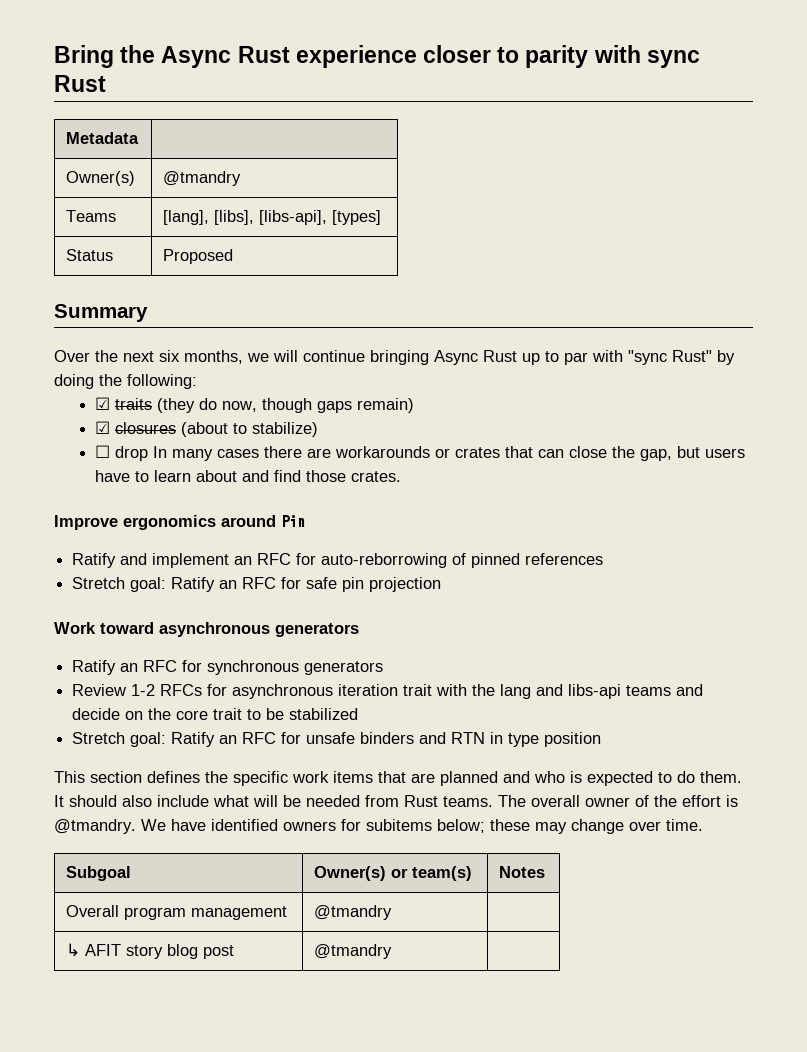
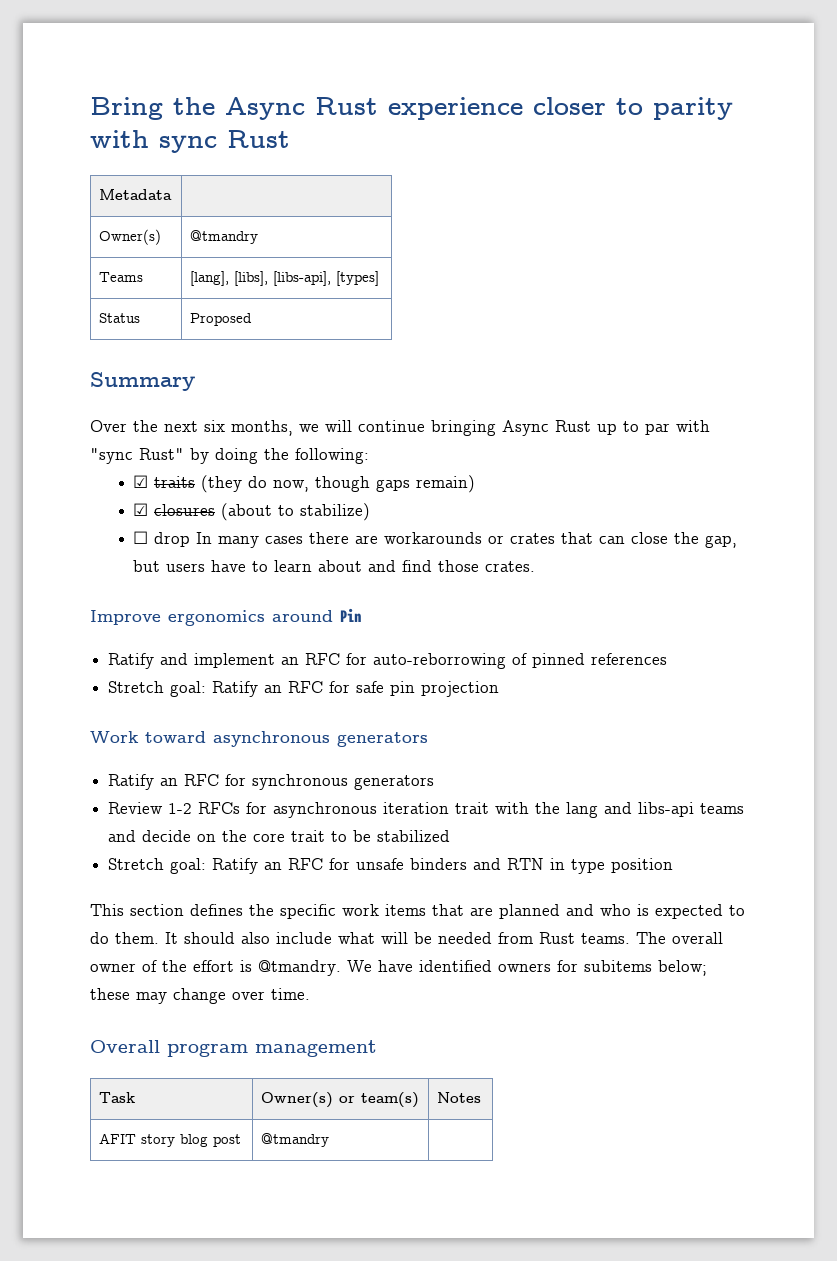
[66,866,132,881] // Subgoal -> [90,1040,377,1057] [99,1092,136,1103] // Overall program management // Task
[66,905,288,920] [314,905,393,920] [66,943,81,957] Overall program management | @tmandry | // ↳ -> (482, 1097) none

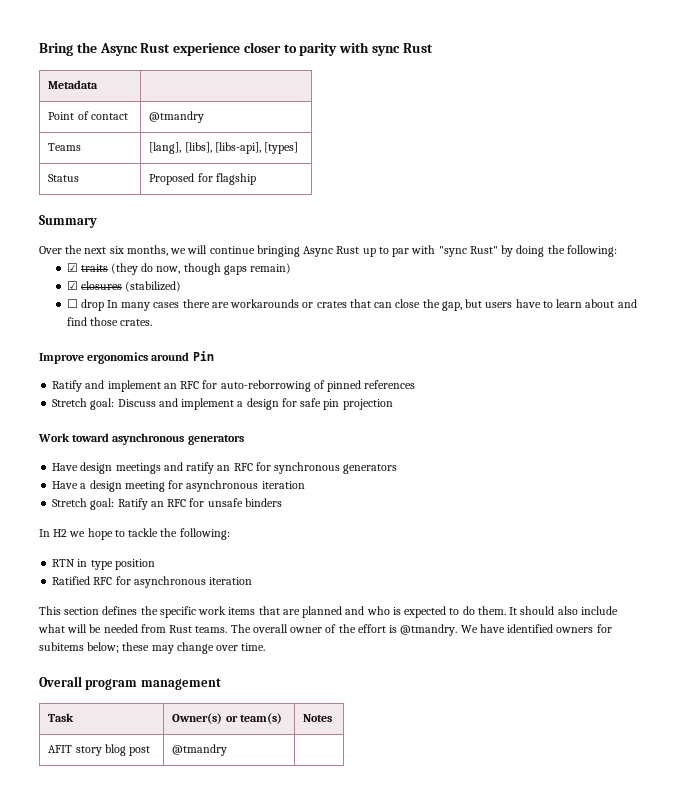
[99,229,162,245] Owner(s) -> [48,111,128,120] Point of contact
(253, 319) none -> [197,173,256,185] for flagship
[221,503,371,521] (about to stabilize) -> [125,281,182,292] (stabilized)
[212,681,324,697] Ratify an RFC -> [117,398,279,410] Discuss and implement a design
[108,774,155,790] Ratify -> [52,462,215,474] Have design meetings and ratify
[108,802,745,818] [108,830,451,842] Review 1-2 RFCs for asynchronous iteration trait with the lang and libs-api teams and decide on the core trait to be stabilized -> [52,480,305,492] Have a design meeting for asynchronous iteration
[473,858,502,870] and -> [39,528,230,540] // In H2 we hope to tackle the following: //
(674, 865) none -> [52,576,253,588] // Ratified RFC for asynchronous iteration

